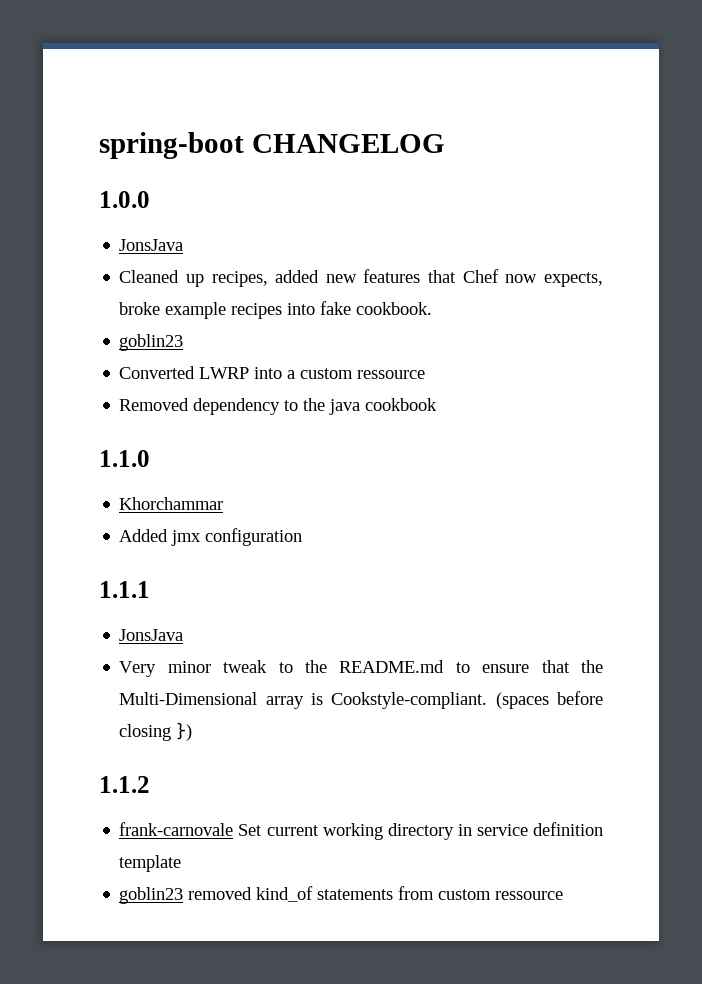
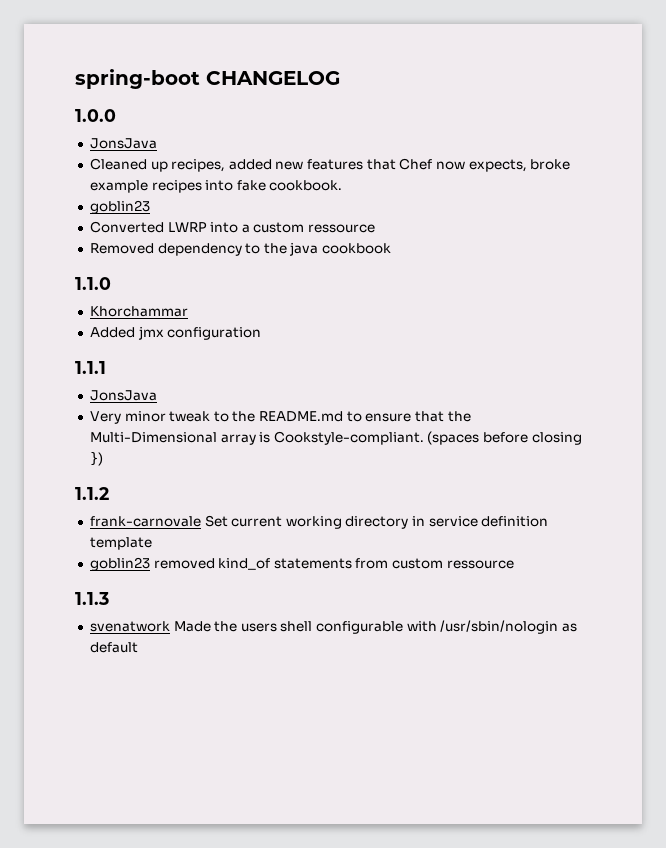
(564, 895) none -> [75,592,109,605] [89,620,578,634] [89,642,138,653] // 1.1.3 // svenatwork Made the users shell configurable with /usr/sbin/nologin as default

